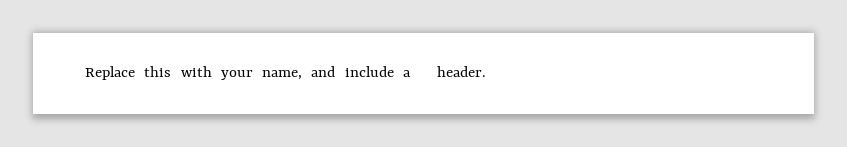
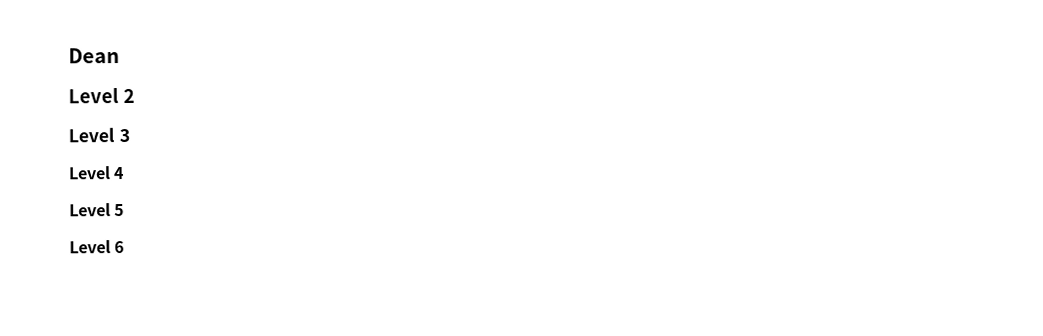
[85,66,486,80] Replace this with your name, and include a header. -> [68,48,120,64] [68,87,135,104] [68,127,130,143] [68,166,125,180] [69,203,125,217] [69,240,125,254] Dean // Level 2 // Level 3 // Level 4 // Level 5 // Level 6

